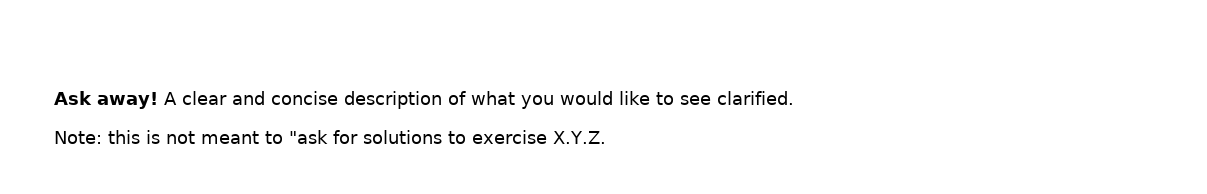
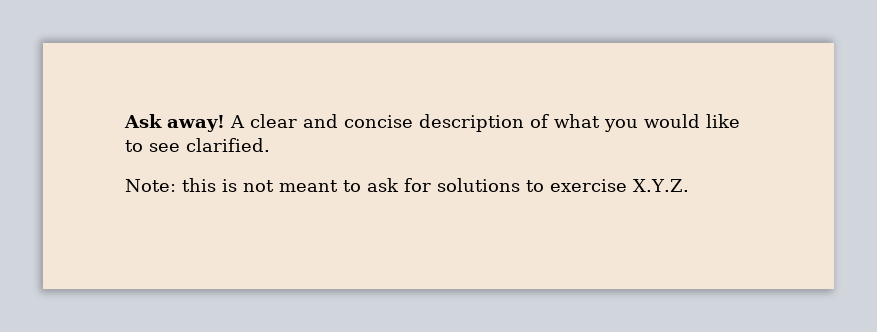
[289,130,328,144] "ask -> [367,178,399,192] ask

